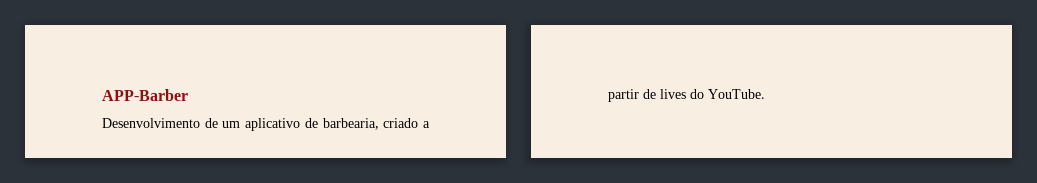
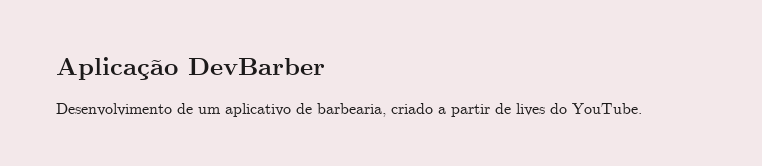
[102,89,188,101] APP-Barber -> [56,57,325,80] Aplicação DevBarber

